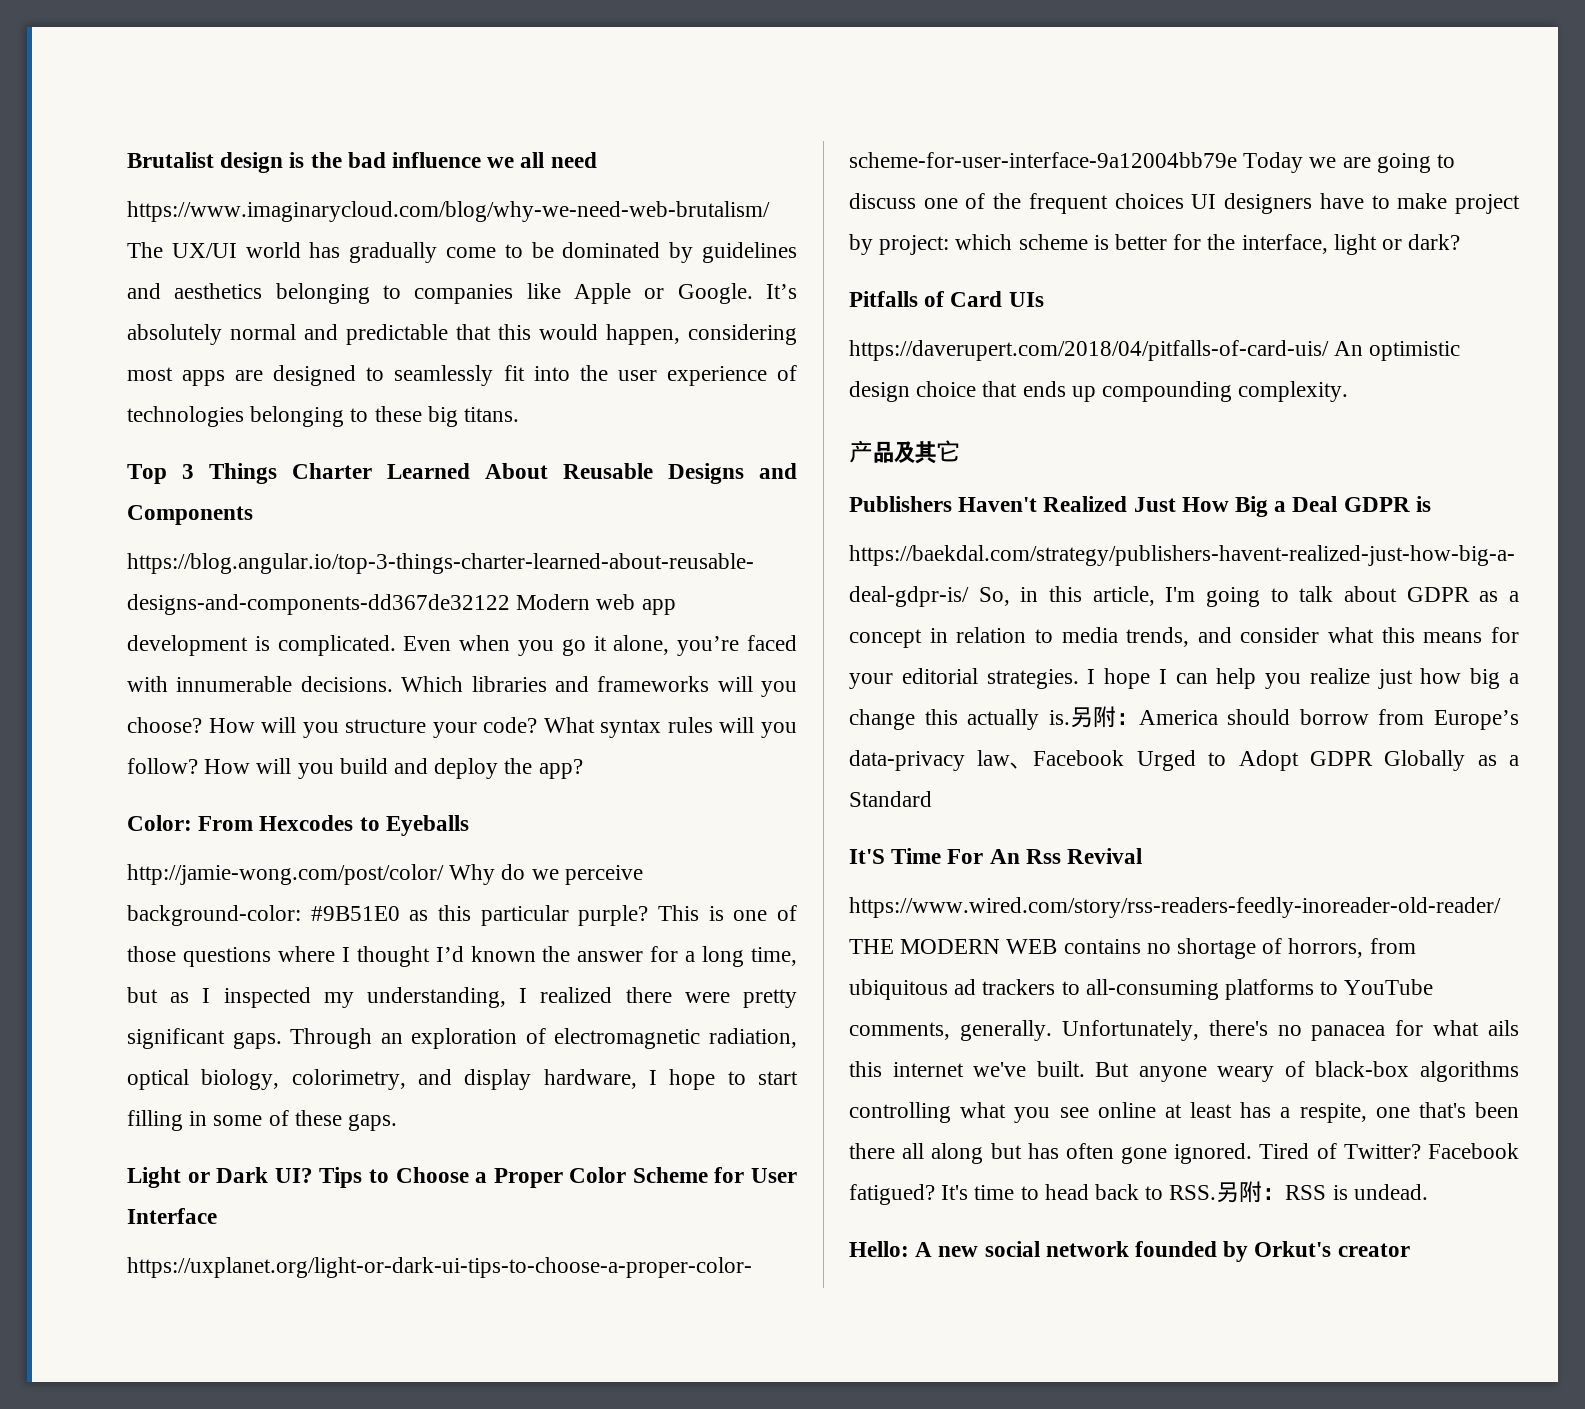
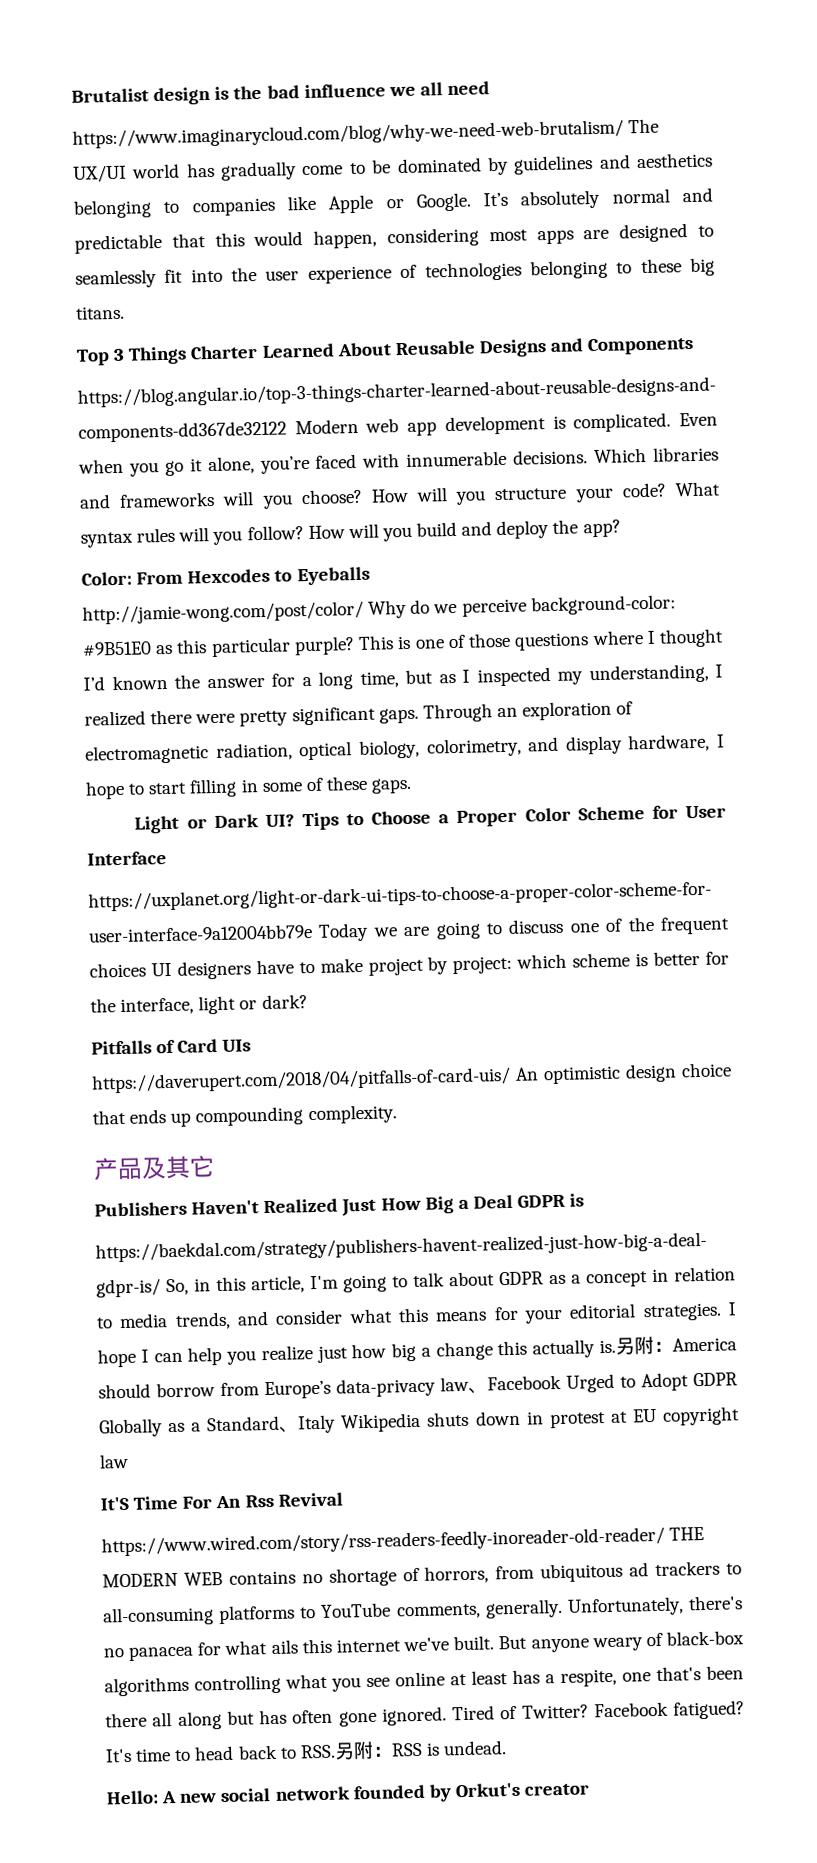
(932, 799) none -> [279,1406,741,1434] [99,1453,129,1469] 、Italy Wikipedia shuts down in protest at EU copyright law

